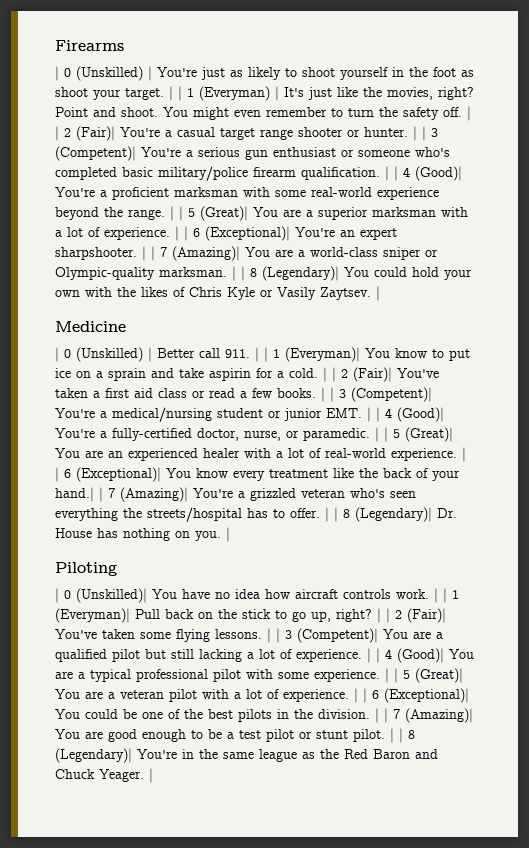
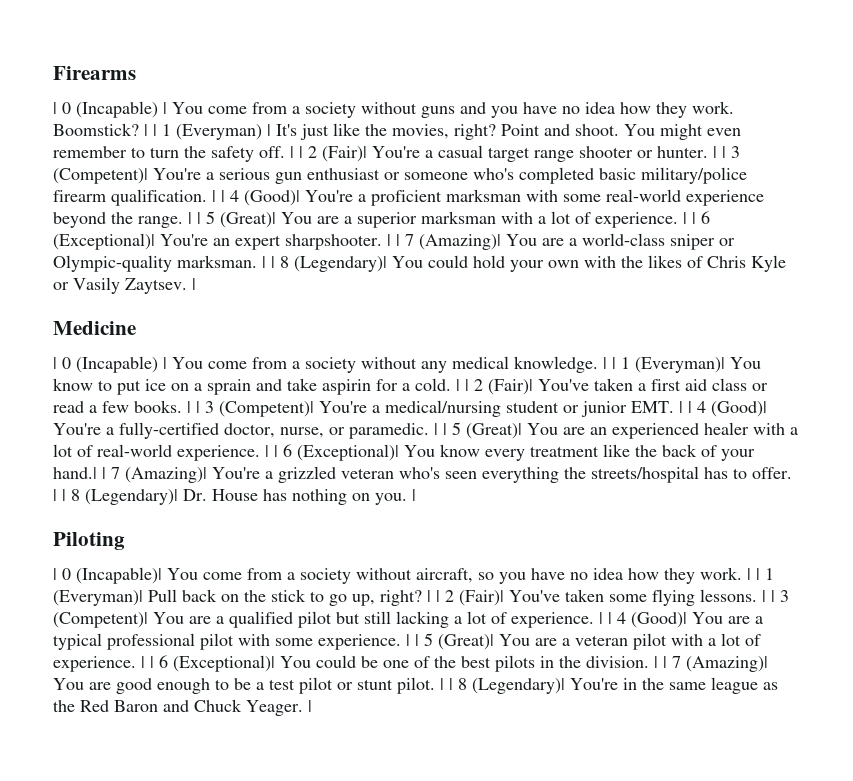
[76,66,474,81] [55,87,164,100] (Unskilled) | You're just as likely to shoot yourself in the foot as shoot your target. -> [76,101,734,118] [53,123,139,136] (Incapable) | You come from a society without guns and you have no idea how they work. Boomstick?
[76,347,250,362] (Unskilled) | Better call 911. -> [76,356,598,373] (Incapable) | You come from a society without any medical knowledge.
[76,588,391,603] (Unskilled)| You have no idea how aircraft controls -> [76,567,695,584] (Incapable)| You come from a society without aircraft, so you have no idea how they

